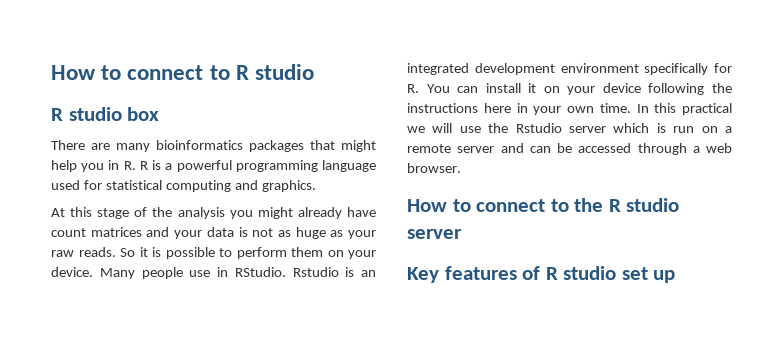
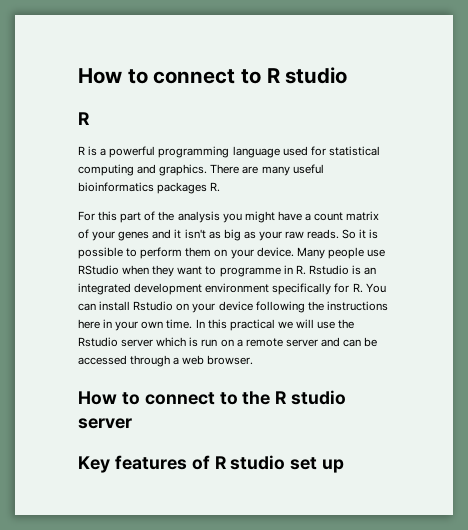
[68,107,160,121] [51,140,376,152] [51,160,136,172] studio box // There are many bioinformatics packages that might help you in R. -> (90, 118) //
[51,207,130,219] // At this stage -> [210,164,324,176] [78,182,221,194] [78,211,142,223] There are many useful bioinformatics packages R. // For this part
[297,207,376,219] [51,227,326,239] already have count matrices and your data is not as huge -> [277,211,380,221] [78,229,241,241] have a count matrix of your genes and it isn't as big
[217,267,286,277] in RStudio. -> [78,265,306,277] RStudio when they want to programme in R.
[528,83,537,93] it -> [133,301,174,311] Rstudio

